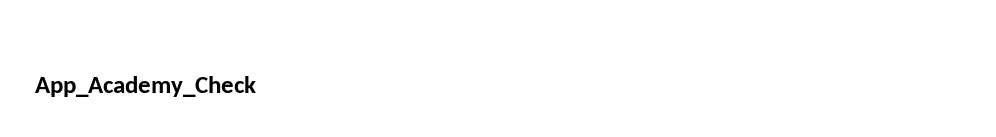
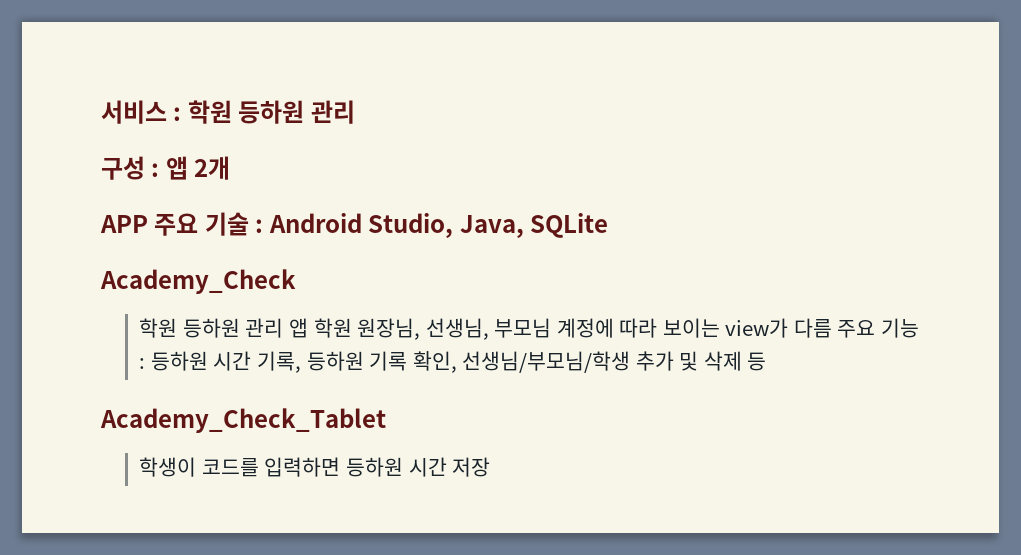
[35,76,256,97] App_Academy_Check -> [101,100,355,124] [101,156,231,180] [100,212,609,238] [100,269,296,294] [139,318,919,340] [139,351,767,373] [100,408,386,433] [139,457,491,477] 서비스 : 학원 등하원 관리 // 구성 : 앱 2개 // APP 주요 기술 : Android Studio, Java, SQLite // Academy_Check // 학원 등하원 관리 앱 학원 원장님, 선생님, 부모님 계정에 따라 보이는 view가 다름 주요 기능 : 등하원 시간 기록, 등하원 기록 확인, 선생님/부모님/학생 추가 및 삭제 등 // Academy_Check_Tablet // 학생이 코드를 입력하면 등하원 시간 저장

